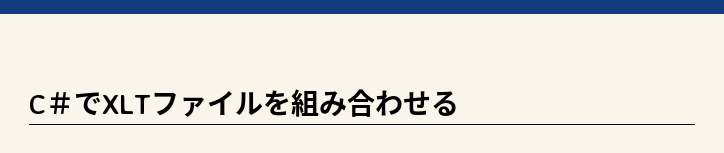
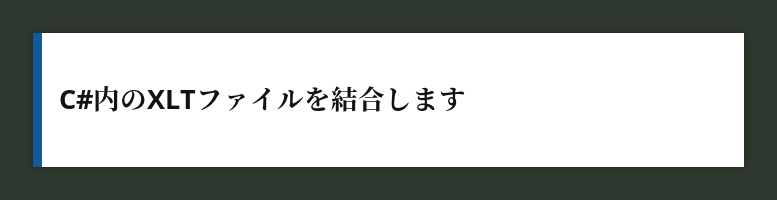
[29,92,102,115] C＃で -> [59,85,147,112] C#内の
[290,89,459,117] 組み合わせる -> [330,86,466,112] 結合します

